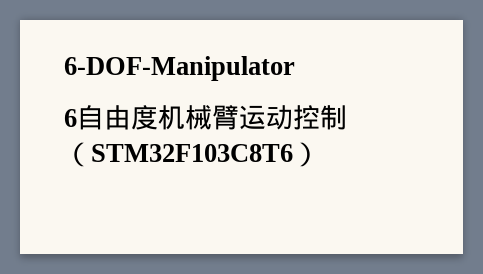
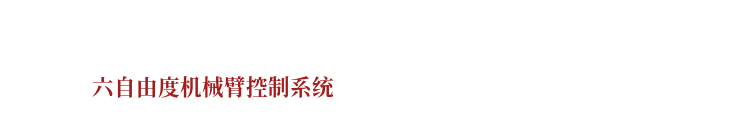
[64,56,295,81] [64,109,77,127] 6-DOF-Manipulator // 6 -> [92,76,116,99] 六
[239,105,347,130] [64,142,320,167] 运动控制（STM32F103C8T6） -> [246,76,335,99] 控制系统

